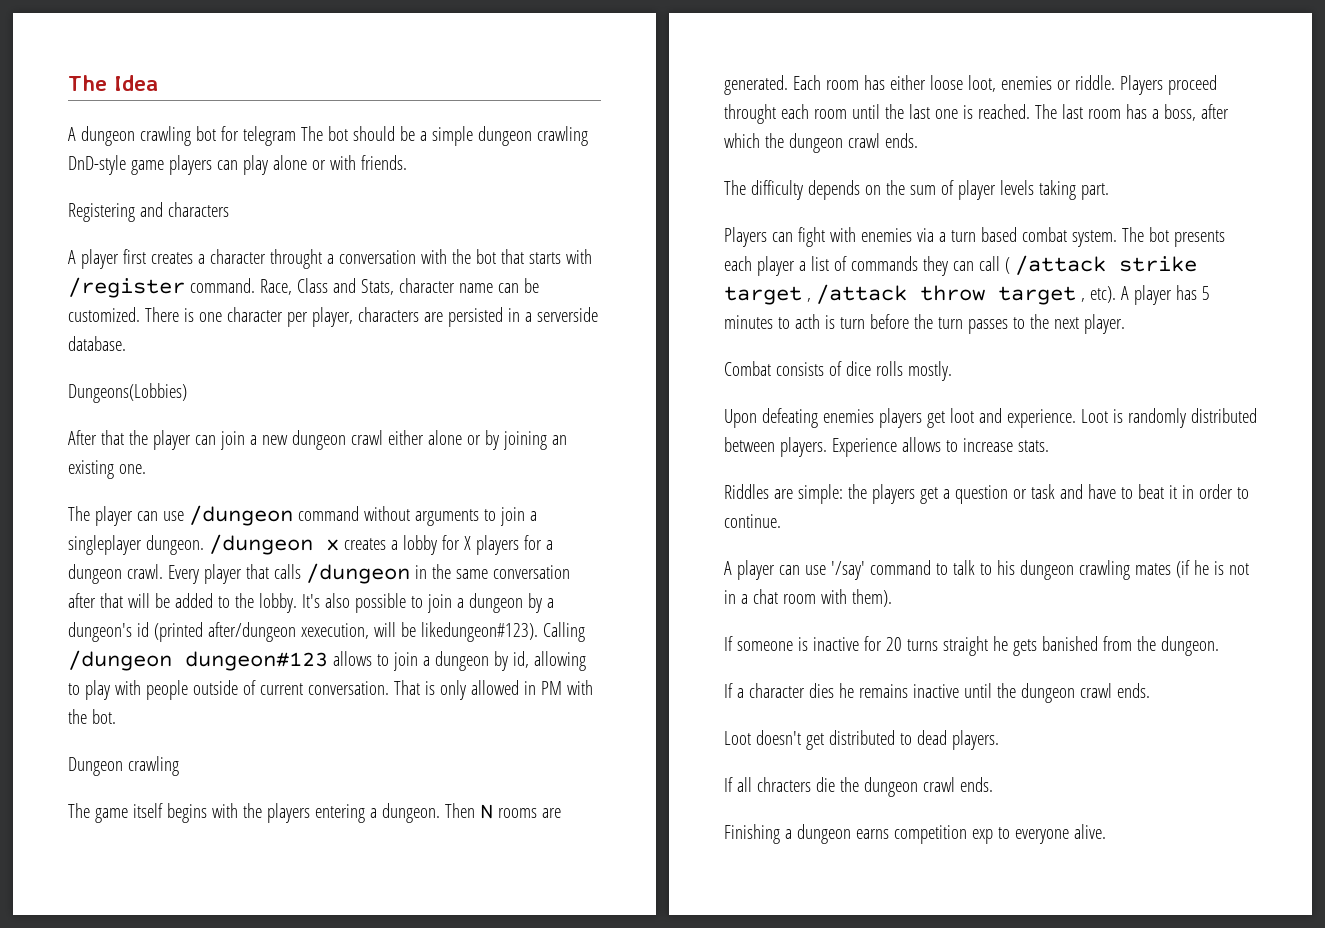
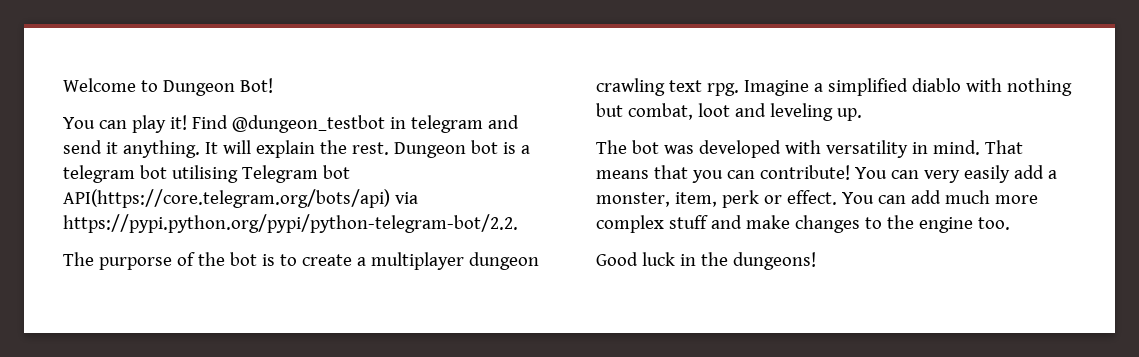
[68,75,158,91] [68,126,588,146] [68,155,407,175] [68,202,229,222] [68,249,592,269] [68,277,539,298] [68,307,598,327] [68,336,126,351] [68,383,187,403] [68,430,567,450] [68,460,146,479] [68,505,537,526] [68,534,553,555] [68,563,570,584] [68,593,554,613] [68,622,585,642] [68,650,586,671] [68,680,593,700] [68,709,116,724] [68,756,179,776] [68,803,561,823] [724,75,1217,95] [724,104,1229,124] [724,133,918,153] [724,180,1109,200] [724,227,1225,247] [724,255,1197,276] [724,284,1210,305] [724,314,1125,334] [724,361,952,381] [724,408,1257,428] [724,437,1049,457] [724,484,1249,504] [724,514,781,528] [724,560,1249,580] [724,589,892,607] [724,636,1219,656] [724,683,1150,703] [724,730,999,750] [724,777,993,797] [724,824,1106,844] The Idea // A dungeon crawling bot for telegram The bot should be a simple dungeon crawling DnD-style game players can play alone or with friends. // Registering and characters // A player first creates a character throught a conversation with the bot that starts with /register command. Race, Class and Stats, character name can be customized. There is one character per player, characters are persisted in a serverside database. // Dungeons(Lobbies) // After that the player can join a new dungeon crawl either alone or by joining an existing one. // The player can use /dungeon command without arguments to join a singleplayer dungeon. /dungeon x creates a lobby for X players for a dungeon crawl. Every player that calls /dungeon in the same conversation after that will be added to the lobby. It's also possible to join a dungeon by a dungeon's id (printed after/dungeon xexecution, will be likedungeon#123). Calling /dungeon dungeon#123 allows to join a dungeon by id, allowing to play with people outside of current conversation. That is only allowed in PM with the bot. // Dungeon crawling // The game itself begins with the players entering a dungeon. Then N rooms are generated. Each room has either loose loot, enemies or riddle. Players proceed throught each room until the last one is reached. The last room has a boss, after which the dungeon crawl ends. // The difficulty depends on the sum of player levels taking part. // Players can fight with enemies via a turn based combat system. The bot presents each player a list of commands they can call ( /attack strike target , /attack throw target , etc). A player has 5 minutes to acth is turn before the turn passes to the next player. // Combat consists of dice rolls mostly. // Upon defeating enemies players get loot and experience. Loot is randomly distributed between players. Experience allows to increase stats. // Riddles are simple: the players get a question or task and have to beat it in order to continue. // A player can use '/say' command to talk to his dungeon crawling mates (if he is not in a chat room with them). // If someone is inactive for 20 turns straight he gets banished from the dungeon. // If a character dies he remains inactive until the dungeon crawl ends. // Loot doesn't get distributed to dead players. // If all chracters die the dungeon crawl ends. // Finishing a dungeon earns competition exp to everyone alive. -> [63,78,273,96] [63,115,519,133] [63,140,530,158] [63,165,350,183] [63,189,418,208] [63,214,518,233] [63,252,539,270] [596,78,1072,96] [596,103,862,121] [596,140,1023,158] [596,165,1057,183] [596,190,1038,208] [596,215,1010,233] [596,252,816,270] Welcome to Dungeon Bot! // You can play it! Find @dungeon_testbot in telegram and send it anything. It will explain the rest. Dungeon bot is a telegram bot utilising Telegram bot API(https://core.telegram.org/bots/api) via https://pypi.python.org/pypi/python-telegram-bot/2.2. // The purporse of the bot is to create a multiplayer dungeon crawling text rpg. Imagine a simplified diablo with nothing but combat, loot and leveling up. // The bot was developed with versatility in mind. That means that you can contribute! You can very easily add a monster, item, perk or effect. You can add much more complex stuff and make changes to the engine too. // Good luck in the dungeons!

